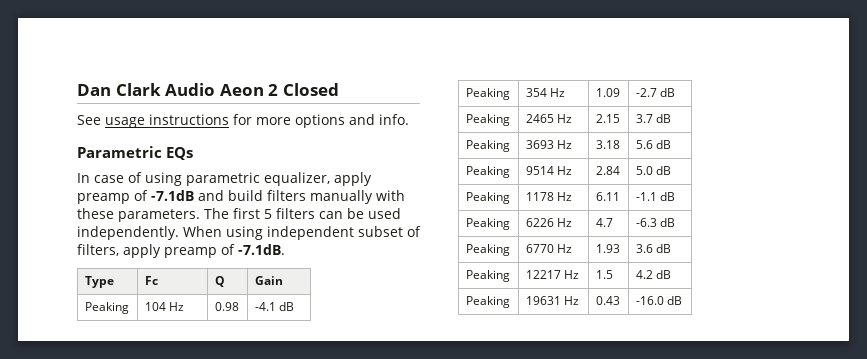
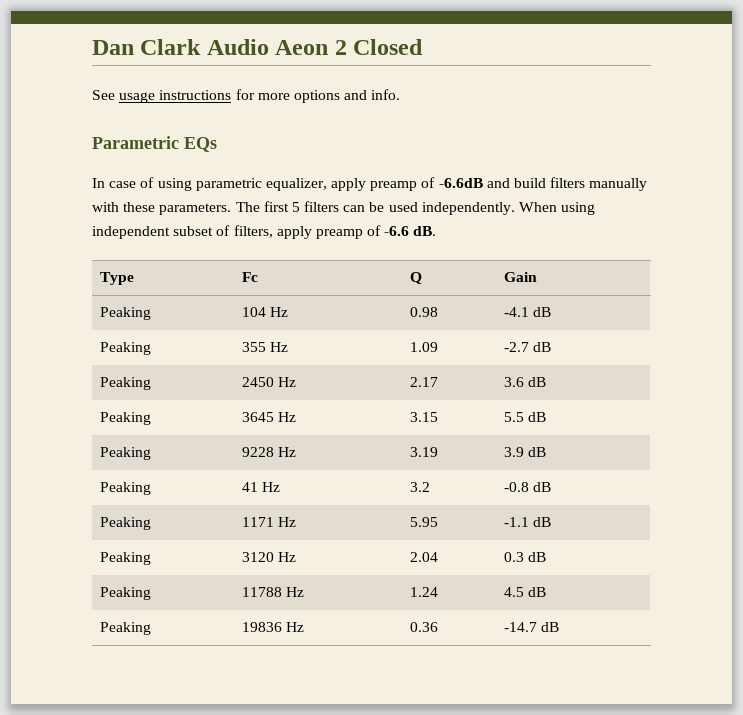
[151,190,194,201] -7.1dB -> [438,178,483,188] -6.6dB
[238,244,285,255] -7.1dB. -> [384,226,437,236] -6.6 dB.
[525,88,547,97] 354 -> [241,342,266,352] 355
[525,114,572,123] [595,114,620,123] [635,114,671,123] [465,140,510,152] [525,140,572,149] [595,140,620,149] [635,140,671,149] [465,166,510,178] [525,166,572,175] [595,166,620,175] [635,166,671,175] [465,192,510,204] [525,192,572,201] [595,192,620,201] 2465 Hz | 2.15 | 3.7 dB // Peaking | 3693 Hz | 3.18 | 5.6 dB // Peaking | 9514 Hz | 2.84 | 5.0 dB // Peaking | 1178 Hz | 6.11 -> [241,377,296,387] [409,377,438,387] [503,377,546,387] [99,412,151,425] [241,412,296,422] [409,412,438,422] [503,412,546,422] [99,447,151,460] [241,447,296,457] [409,447,438,457] [503,447,546,457] [99,482,151,495] [241,482,280,492] [409,482,430,492] [503,482,551,492] [99,517,151,530] [241,517,296,527] [409,517,438,527] 2450 Hz | 2.17 | 3.6 dB // Peaking | 3645 Hz | 3.15 | 5.5 dB // Peaking | 9228 Hz | 3.19 | 3.9 dB // Peaking | 41 Hz | 3.2 | -0.8 dB // Peaking | 1171 Hz | 5.95
[525,218,572,227] [595,218,613,227] [635,218,675,227] [465,244,510,256] [525,244,572,253] [595,244,620,253] [635,244,671,253] [465,270,510,282] [525,270,579,279] [595,270,613,279] [635,270,671,279] [465,296,510,308] [525,296,579,305] [595,296,620,305] [635,296,682,305] 6226 Hz | 4.7 | -6.3 dB // Peaking | 6770 Hz | 1.93 | 3.6 dB // Peaking | 12217 Hz | 1.5 | 4.2 dB // Peaking | 19631 Hz | 0.43 | -16.0 dB -> [241,552,296,562] [409,552,438,562] [503,552,546,562] [99,587,151,600] [241,587,304,597] [409,587,438,597] [503,587,546,597] [99,622,151,635] [241,622,304,632] [409,622,438,632] [503,622,559,632] 3120 Hz | 2.04 | 0.3 dB // Peaking | 11788 Hz | 1.24 | 4.5 dB // Peaking | 19836 Hz | 0.36 | -14.7 dB

